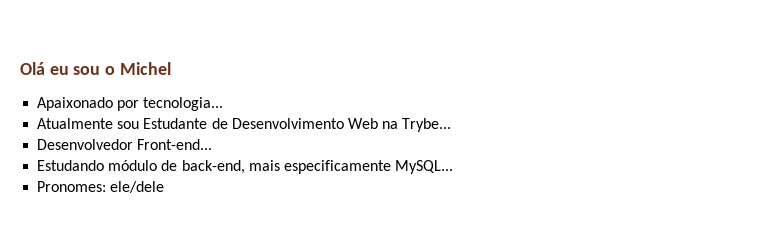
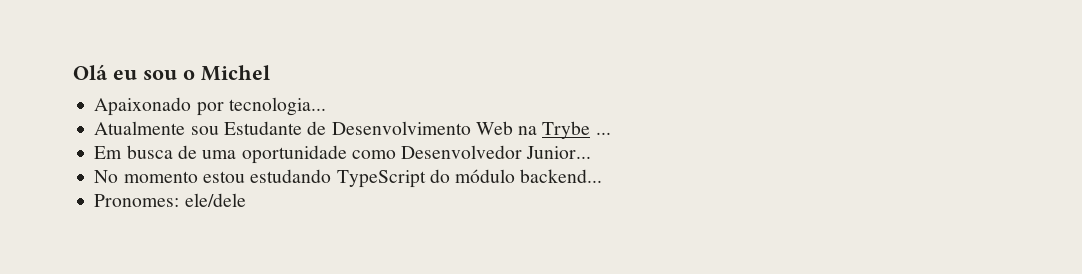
[402,118,452,132] [37,139,213,150] [37,160,454,174] Trybe... // Desenvolvedor Front-end... // Estudando módulo de back-end, mais especificamente MySQL... -> [542,121,611,139] [94,145,592,164] [94,169,603,188] Trybe ... // Em busca de uma oportunidade como Desenvolvedor Junior... // No momento estou estudando TypeScript do módulo backend...

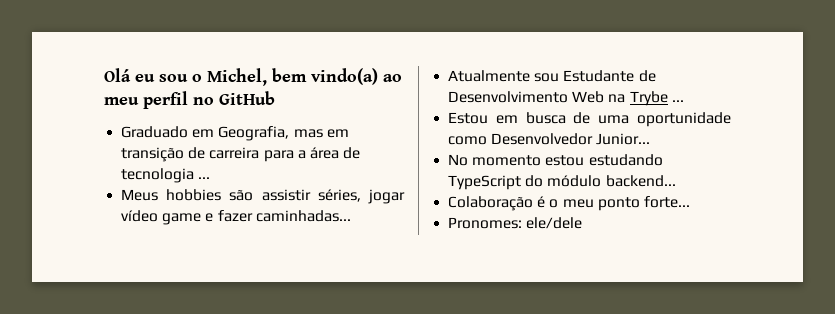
[201,65,270,81] [94,97,326,116] Michel // Apaixonado por tecnologia... -> [207,68,402,86] [104,91,275,109] [121,126,349,141] [121,147,361,162] [121,168,211,183] [121,189,405,204] [121,210,351,225] Michel, bem vindo(a) ao meu perfil no GitHub // Graduado em Geografia, mas em transição de carreira para a área de tecnologia ... // Meus hobbies são assistir séries, jogar vídeo game e fazer caminhadas...
[94,146,123,159] Em -> [448,112,518,124] Estou em
(603, 176) none -> [448,196,690,211] // Colaboração é o meu ponto forte...

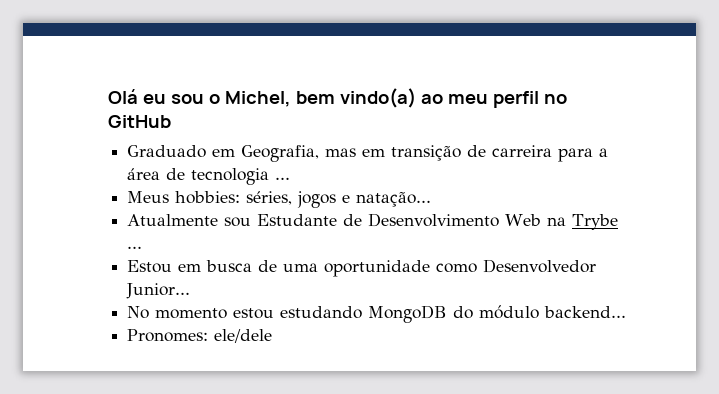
[166,189,405,204] [121,210,351,225] hobbies são assistir séries, jogar vídeo game e fazer caminhadas... -> [175,191,432,208] hobbies: séries, jogos e natação...
[448,175,522,190] TypeScript -> [368,305,448,323] MongoDB
[448,196,690,211] // Colaboração é o meu ponto forte... -> (627, 312) none

